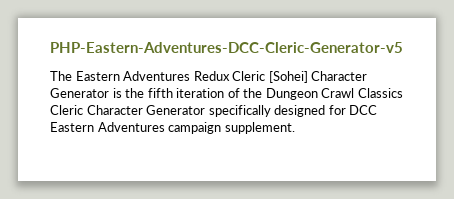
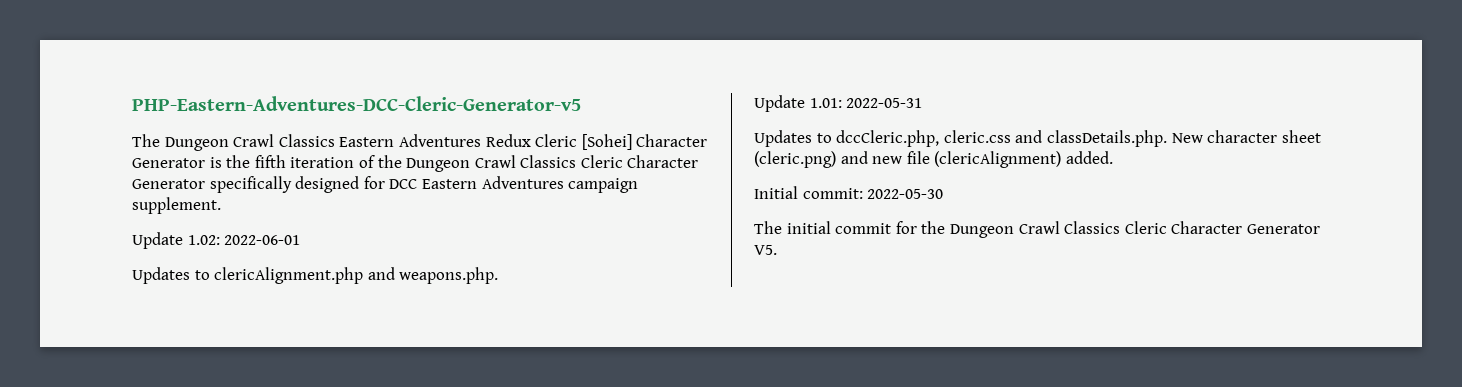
(72, 76) none -> [164,134,335,151] Dungeon Crawl Classics
(295, 128) none -> [132,232,301,249] [132,267,499,284] [754,95,923,112] [754,130,1321,147] [754,151,1113,168] [754,186,944,199] [754,221,1320,238] [754,245,777,255] // Update 1.02: 2022-06-01 // Updates to clericAlignment.php and weapons.php. // Update 1.01: 2022-05-31 // Updates to dccCleric.php, cleric.css and classDetails.php. New character sheet (cleric.png) and new file (clericAlignment) added. // Initial commit: 2022-05-30 // The initial commit for the Dungeon Crawl Classics Cleric Character Generator V5.

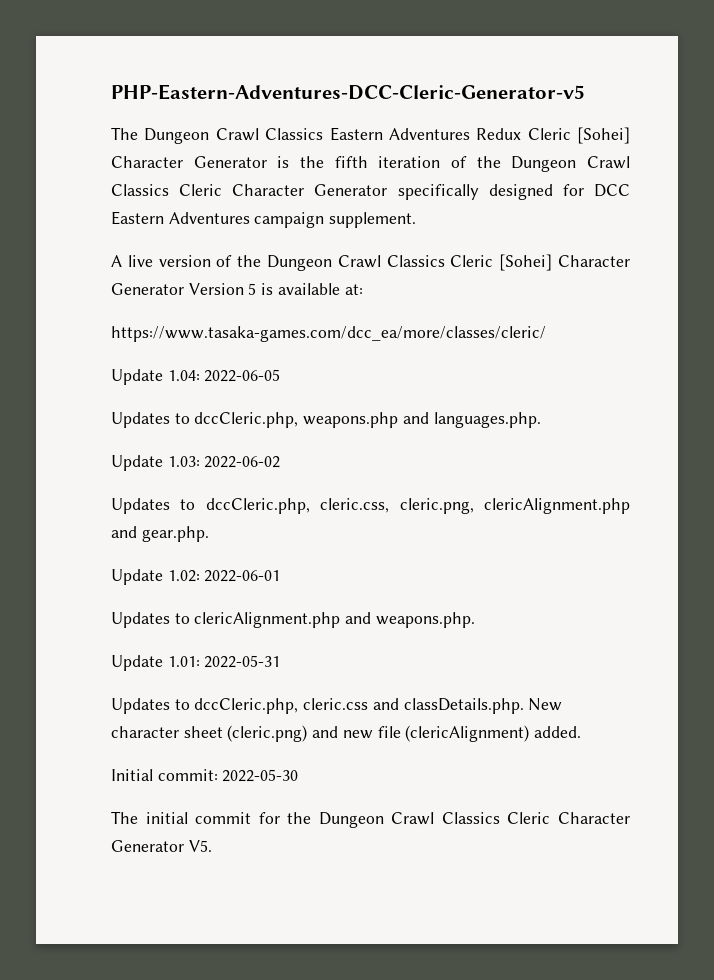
(221, 205) none -> [111,254,630,271] [111,283,363,295] [111,326,546,342] [111,369,281,385] [111,412,541,428] [111,455,281,471] [111,498,630,514] [111,526,209,542] // A live version of the Dungeon Crawl Classics Cleric [Sohei] Character Generator Version 5 is available at: // https://www.tasaka-games.com/dcc_ea/more/classes/cleric/ // Update 1.04: 2022-06-05 // Updates to dccCleric.php, weapons.php and languages.php. // Update 1.03: 2022-06-02 // Updates to dccCleric.php, cleric.css, cleric.png, clericAlignment.php and gear.php.

